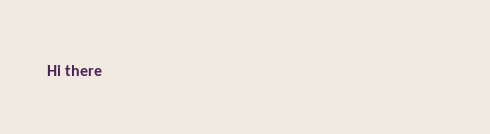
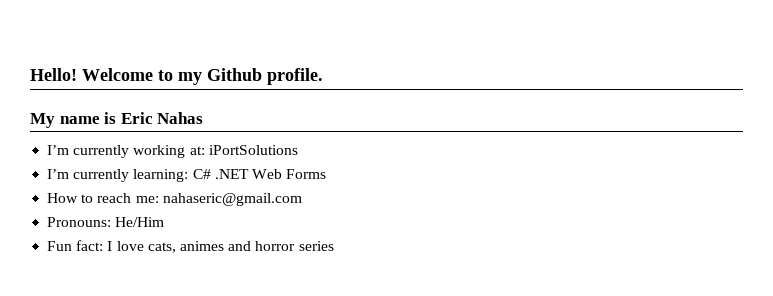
[47,65,103,76] Hi there -> [30,68,323,85] [30,112,204,128] [47,145,298,158] [47,169,327,182] [47,193,302,206] [47,217,165,227] [47,240,334,253] Hello! Welcome to my Github profile. // My name is Eric Nahas // I’m currently working at: iPortSolutions // I’m currently learning: C# .NET Web Forms // How to reach me: nahaseric@gmail.com // Pronouns: He/Him // Fun fact: I love cats, animes and horror series

